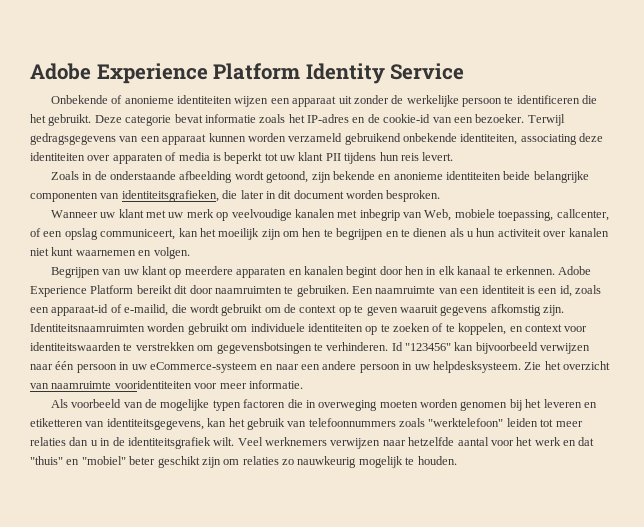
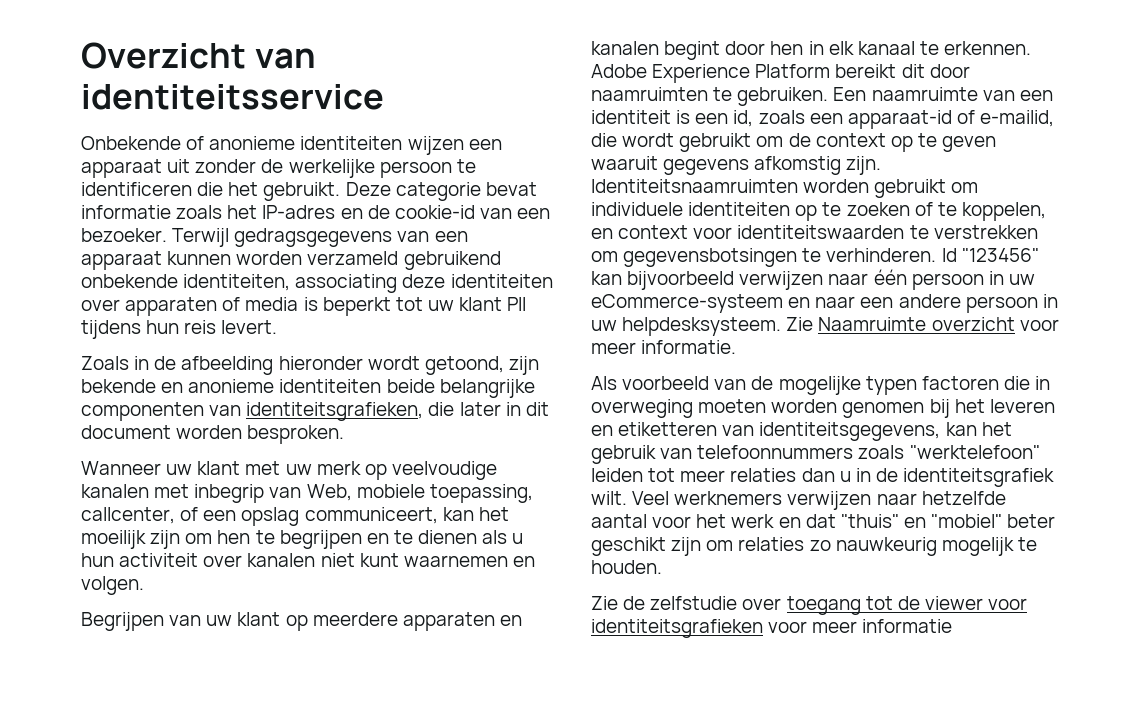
[30,63,465,84] Adobe Experience Platform Identity Service -> [81,42,317,69] [81,84,384,110] Overzicht van identiteitsservice
[110,171,233,183] onderstaande afbeelding -> [181,356,363,375] afbeelding hieronder
[544,361,610,370] [30,380,192,389] het overzicht van naamruimte vooridentiteiten -> [818,317,1015,331] Naamruimte overzicht
(457, 460) none -> [591,596,1028,615] [591,619,953,638] // Zie de zelfstudie over toegang tot de viewer voor identiteitsgrafieken voor meer informatie

